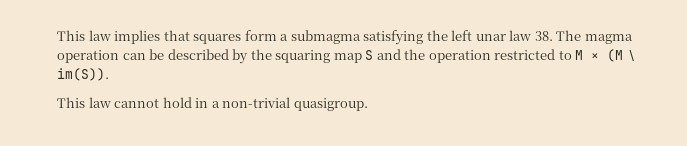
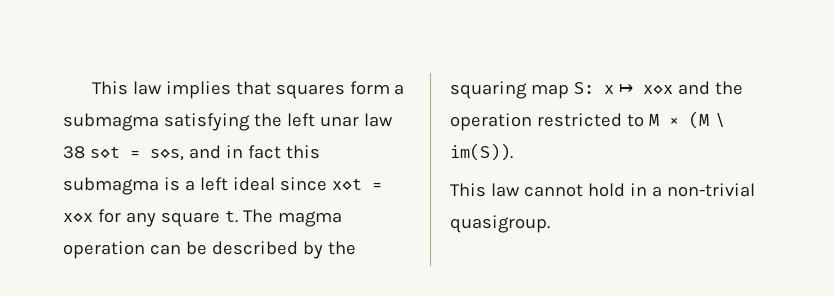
[534,31,553,41] 38. -> [63,145,320,161] [63,177,382,195] [63,209,238,227] 38 s◇t = s◇s, and in fact this submagma is a left ideal since x◇t = x◇x for any square t.
[365,50,374,60] S -> [573,82,673,94] S: x ↦ x◇x

